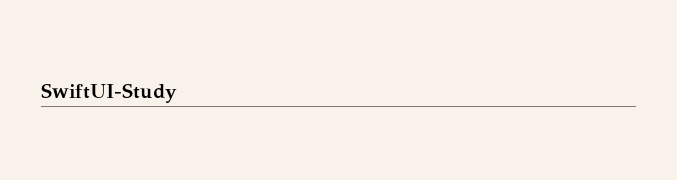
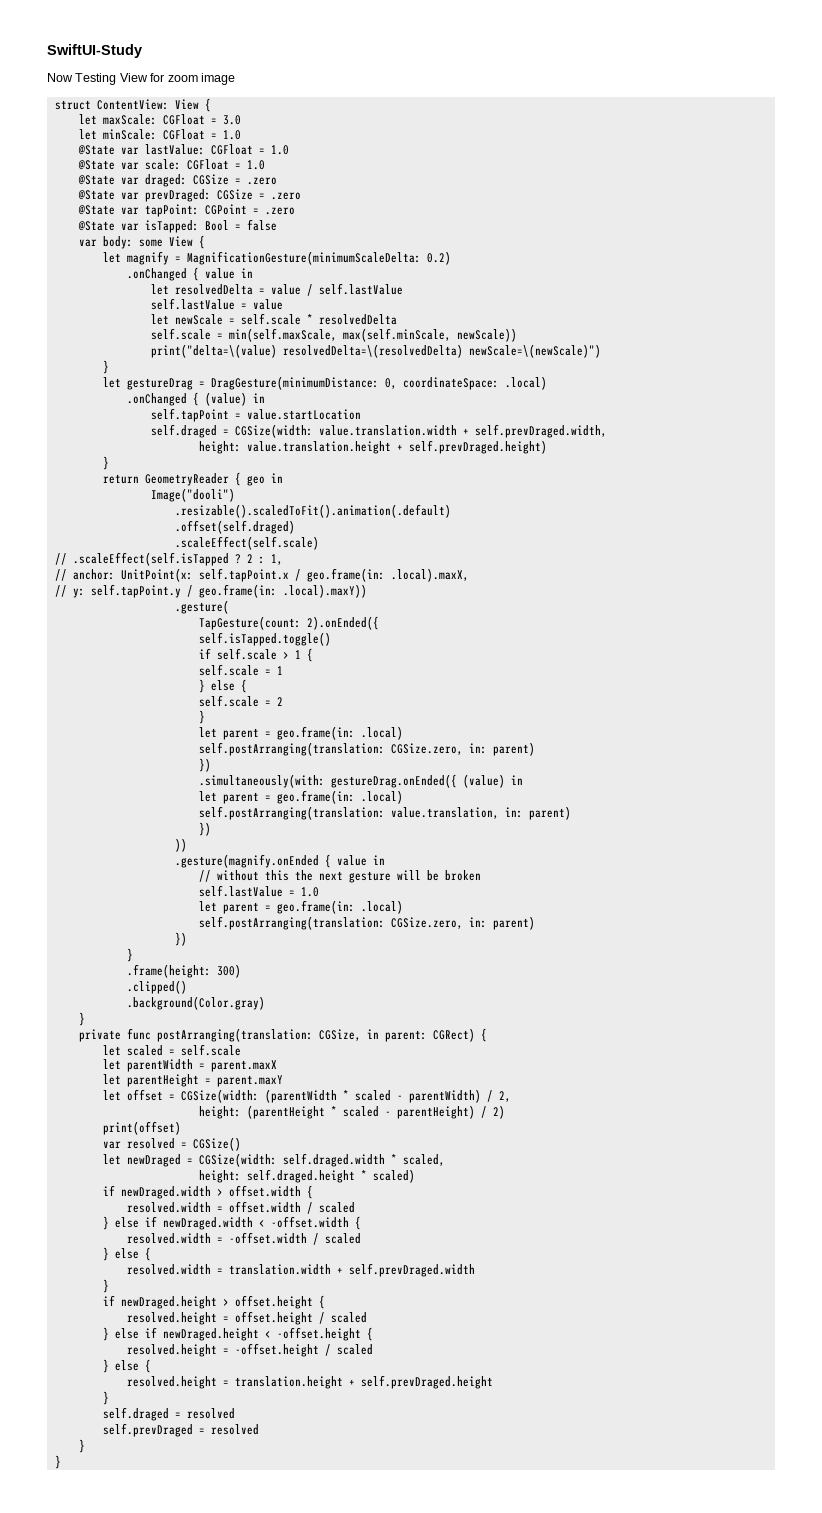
(177, 93) none -> [47,73,235,85] [54,98,211,112] [78,114,241,125] [78,129,241,140] [77,144,289,155] [77,159,265,170] [77,174,277,187] [77,189,301,202] [77,204,295,217] [77,219,277,233] [78,235,205,249] [102,251,451,265] [126,267,253,281] [150,283,403,296] [150,298,283,310] [150,313,397,325] [150,328,517,342] [150,344,601,358] [102,360,109,374] [102,376,547,390] [126,392,265,406] [150,408,361,422] [150,424,607,438] [198,440,547,454] [102,456,109,470] [102,472,283,486] [150,488,235,502] [174,504,451,518] [174,520,295,534] [174,536,319,550] [54,552,283,566] [54,568,469,582] [54,584,367,598] [174,600,229,614] [198,616,379,630] [198,632,331,646] [198,648,313,662] [198,664,283,676] [198,679,247,693] [198,695,283,707] [198,710,205,724] [198,726,403,740] [198,742,535,756] [198,758,211,772] [198,774,523,788] [198,790,403,804] [198,806,571,820] [198,822,211,836] [174,838,187,852] [174,854,385,868] [198,870,481,883] [198,885,319,897] [198,900,403,914] [198,916,535,930] [174,932,187,946] [126,948,133,962] [126,964,241,978] [126,980,187,994] [126,996,265,1010] [78,1012,85,1026] [78,1028,487,1042] [102,1044,241,1056] [102,1059,277,1072] [102,1074,283,1087] [102,1089,511,1103] [198,1105,505,1119] [102,1121,181,1135] [102,1137,241,1151] [102,1153,445,1167] [198,1169,415,1183] [102,1185,313,1199] [126,1201,355,1214] [102,1216,361,1230] [126,1232,361,1245] [102,1247,151,1261] [126,1263,475,1277] [102,1279,109,1293] [102,1295,325,1309] [126,1311,367,1325] [102,1327,373,1341] [126,1343,373,1357] [102,1359,151,1373] [126,1375,493,1389] [102,1391,109,1405] [102,1407,235,1421] [102,1423,259,1437] [78,1439,85,1453] [54,1455,61,1469] // Now Testing View for zoom image // struct ContentView: View { // let maxScale: CGFloat = 3.0 // let minScale: CGFloat = 1.0 // @State var lastValue: CGFloat = 1.0 // @State var scale: CGFloat = 1.0 // @State var draged: CGSize = .zero // @State var prevDraged: CGSize = .zero // @State var tapPoint: CGPoint = .zero // @State var isTapped: Bool = false // var body: some View { // let magnify = MagnificationGesture(minimumScaleDelta: 0.2) // .onChanged { value in // let resolvedDelta = value / self.lastValue // self.lastValue = value // let newScale = self.scale * resolvedDelta // self.scale = min(self.maxScale, max(self.minScale, newScale)) // print("delta=\(value) resolvedDelta=\(resolvedDelta) newScale=\(newScale)") // } // let gestureDrag = DragGesture(minimumDistance: 0, coordinateSpace: .local) // .onChanged { (value) in // self.tapPoint = value.startLocation // self.draged = CGSize(width: value.translation.width + self.prevDraged.width, // height: value.translation.height + self.prevDraged.height) // } // return GeometryReader { geo in // Image("dooli") // .resizable().scaledToFit().animation(.default) // .offset(self.draged) // .scaleEffect(self.scale) // // .scaleEffect(self.isTapped ? 2 : 1, // // anchor: UnitPoint(x: self.tapPoint.x / geo.frame(in: .local).maxX, // // y: self.tapPoint.y / geo.frame(in: .local).maxY)) // .gesture( // TapGesture(count: 2).onEnded({ // self.isTapped.toggle() // if self.scale > 1 { // self.scale = 1 // } else { // self.scale = 2 // } // let parent = geo.frame(in: .local) // self.postArranging(translation: CGSize.zero, in: parent) // }) // .simultaneously(with: gestureDrag.onEnded({ (value) in // let parent = geo.frame(in: .local) // self.postArranging(translation: value.translation, in: parent) // }) // )) // .gesture(magnify.onEnded { value in // // without this the next gesture will be broken // self.lastValue = 1.0 // let parent = geo.frame(in: .local) // self.postArranging(translation: CGSize.zero, in: parent) // }) // } // .frame(height: 300) // .clipped() // .background(Color.gray) // } // private func postArranging(translation: CGSize, in parent: CGRect) { // let scaled = self.scale // let parentWidth = parent.maxX // let parentHeight = parent.maxY // let offset = CGSize(width: (parentWidth * scaled - parentWidth) / 2, // height: (parentHeight * scaled - parentHeight) / 2) // print(offset) // var resolved = CGSize() // let newDraged = CGSize(width: self.draged.width * scaled, // height: self.draged.height * scaled) // if newDraged.width > offset.width { // resolved.width = offset.width / scaled // } else if newDraged.width < -offset.width { // resolved.width = -offset.width / scaled // } else { // resolved.width = translation.width + self.prevDraged.width // } // if newDraged.height > offset.height { // resolved.height = offset.height / scaled // } else if newDraged.height < -offset.height { // resolved.height = -offset.height / scaled // } else { // resolved.height = translation.height + self.prevDraged.height // } // self.draged = resolved // self.prevDraged = resolved // } // }

